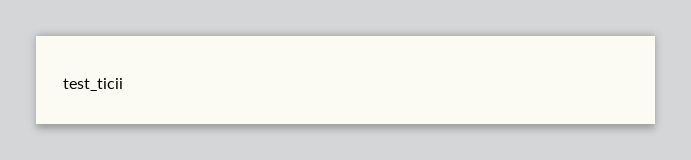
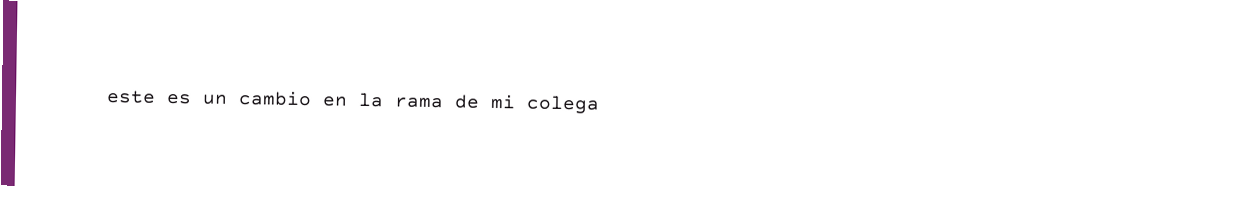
[63,78,123,91] test_ticii -> [106,90,600,114] este es un cambio en la rama de mi colega

